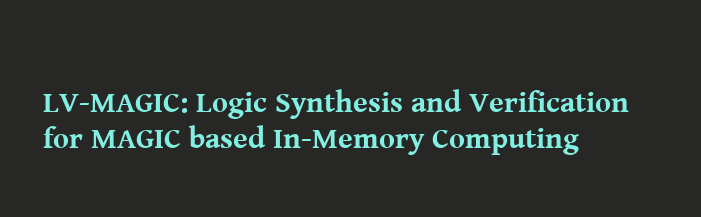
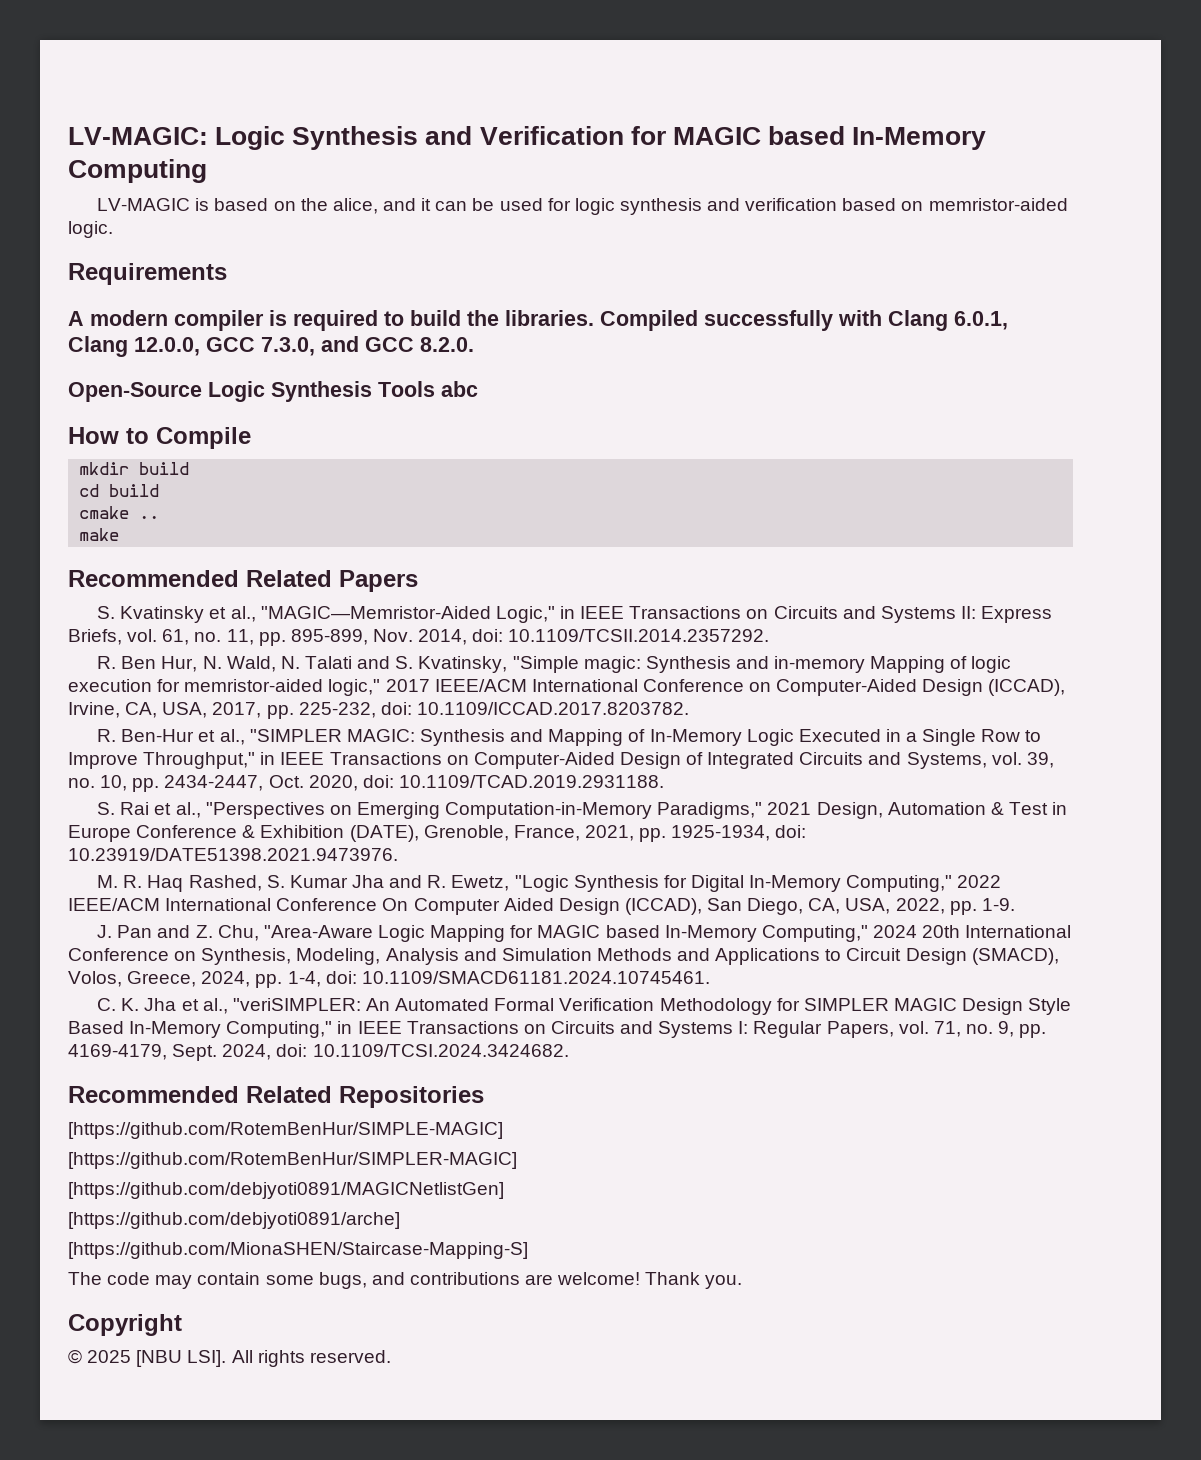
(579, 141) none -> [97,198,1068,215] [68,221,113,238] [68,263,227,285] [68,310,1008,331] [68,336,474,357] [68,381,478,402] [68,427,251,449] [79,462,190,475] [79,484,160,497] [79,506,160,519] [79,528,120,541] [68,570,418,592] [97,606,1053,623] [68,629,770,646] [97,656,1012,673] [68,679,1066,696] [68,702,689,719] [97,729,1042,746] [68,752,1054,769] [68,775,664,792] [97,802,1068,819] [68,825,807,842] [68,848,398,861] [97,875,1002,892] [68,898,1015,915] [97,925,1072,942] [68,948,1059,965] [68,971,710,988] [97,998,1072,1015] [68,1021,1047,1038] [68,1044,569,1061] [68,1086,484,1108] [68,1122,503,1139] [68,1152,517,1169] [68,1182,504,1199] [68,1212,400,1229] [68,1242,528,1259] [68,1272,743,1289] [68,1314,182,1336] [68,1349,391,1367] // LV-MAGIC is based on the alice, and it can be used for logic synthesis and verification based on memristor-aided logic. // Requirements // A modern compiler is required to build the libraries. Compiled successfully with Clang 6.0.1, Clang 12.0.0, GCC 7.3.0, and GCC 8.2.0. // Open-Source Logic Synthesis Tools abc // How to Compile // mkdir build // cd build // cmake .. // make // Recommended Related Papers // S. Kvatinsky et al., "MAGIC—Memristor-Aided Logic," in IEEE Transactions on Circuits and Systems II: Express Briefs, vol. 61, no. 11, pp. 895-899, Nov. 2014, doi: 10.1109/TCSII.2014.2357292. // R. Ben Hur, N. Wald, N. Talati and S. Kvatinsky, "Simple magic: Synthesis and in-memory Mapping of logic execution for memristor-aided logic," 2017 IEEE/ACM International Conference on Computer-Aided Design (ICCAD), Irvine, CA, USA, 2017, pp. 225-232, doi: 10.1109/ICCAD.2017.8203782. // R. Ben-Hur et al., "SIMPLER MAGIC: Synthesis and Mapping of In-Memory Logic Executed in a Single Row to Improve Throughput," in IEEE Transactions on Computer-Aided Design of Integrated Circuits and Systems, vol. 39, no. 10, pp. 2434-2447, Oct. 2020, doi: 10.1109/TCAD.2019.2931188. // S. Rai et al., "Perspectives on Emerging Computation-in-Memory Paradigms," 2021 Design, Automation & Test in Europe Conference & Exhibition (DATE), Grenoble, France, 2021, pp. 1925-1934, doi: 10.23919/DATE51398.2021.9473976. // M. R. Haq Rashed, S. Kumar Jha and R. Ewetz, "Logic Synthesis for Digital In-Memory Computing," 2022 IEEE/ACM International Conference On Computer Aided Design (ICCAD), San Diego, CA, USA, 2022, pp. 1-9. // J. Pan and Z. Chu, "Area-Aware Logic Mapping for MAGIC based In-Memory Computing," 2024 20th International Conference on Synthesis, Modeling, Analysis and Simulation Methods and Applications to Circuit Design (SMACD), Volos, Greece, 2024, pp. 1-4, doi: 10.1109/SMACD61181.2024.10745461. // C. K. Jha et al., "veriSIMPLER: An Automated Formal Verification Methodology for SIMPLER MAGIC Design Style Based In-Memory Computing," in IEEE Transactions on Circuits and Systems I: Regular Papers, vol. 71, no. 9, pp. 4169-4179, Sept. 2024, doi: 10.1109/TCSI.2024.3424682. // Recommended Related Repositories // [https://github.com/RotemBenHur/SIMPLE-MAGIC] // [https://github.com/RotemBenHur/SIMPLER-MAGIC] // [https://github.com/debjyoti0891/MAGICNetlistGen] // [https://github.com/debjyoti0891/arche] // [https://github.com/MionaSHEN/Staircase-Mapping-S] // The code may contain some bugs, and contributions are welcome! Thank you. // Copyright // © 2025 [NBU LSI]. All rights reserved.

